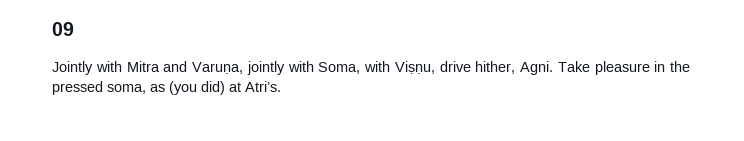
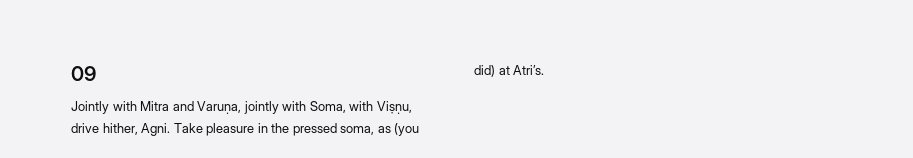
(435, 67) none -> (412, 107) //

